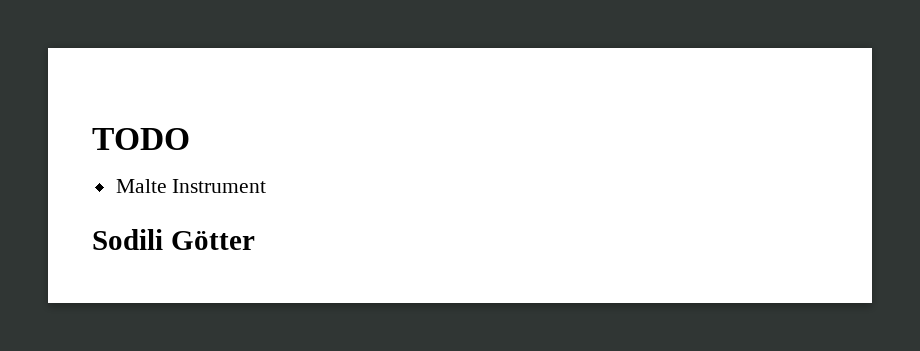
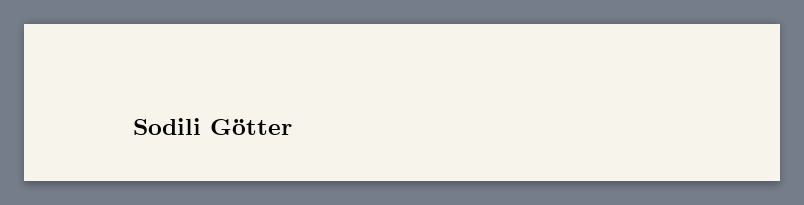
[92,128,190,150] [115,179,267,193] TODO // Malte Instrument // -> (133, 126) none

